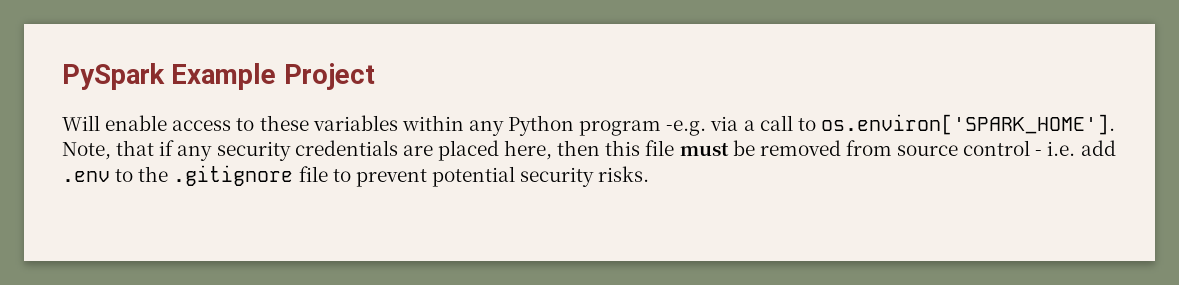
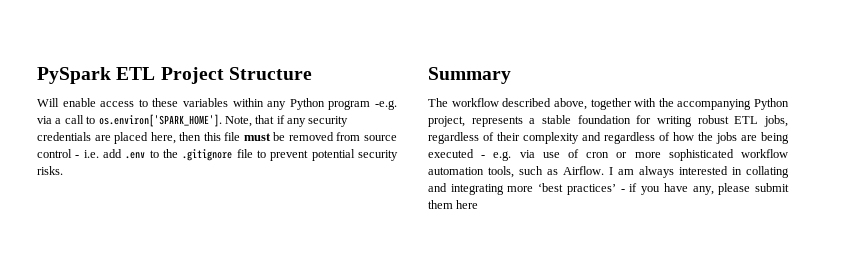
[171,63,277,90] Example -> [116,67,156,80] ETL
(375, 76) none -> [228,67,312,80] Structure
(650, 174) none -> [428,67,511,84] [428,98,789,110] [428,115,788,127] [428,132,789,144] [428,149,788,161] [428,166,789,178] [428,183,789,195] [428,200,479,209] // Summary // The workflow described above, together with the accompanying Python project, represents a stable foundation for writing robust ETL jobs, regardless of their complexity and regardless of how the jobs are being executed - e.g. via use of cron or more sophisticated workflow automation tools, such as Airflow. I am always interested in collating and integrating more ‘best practices’ - if you have any, please submit them here

